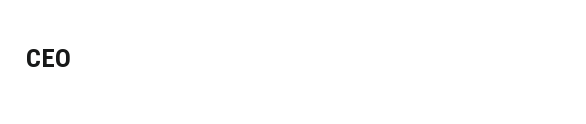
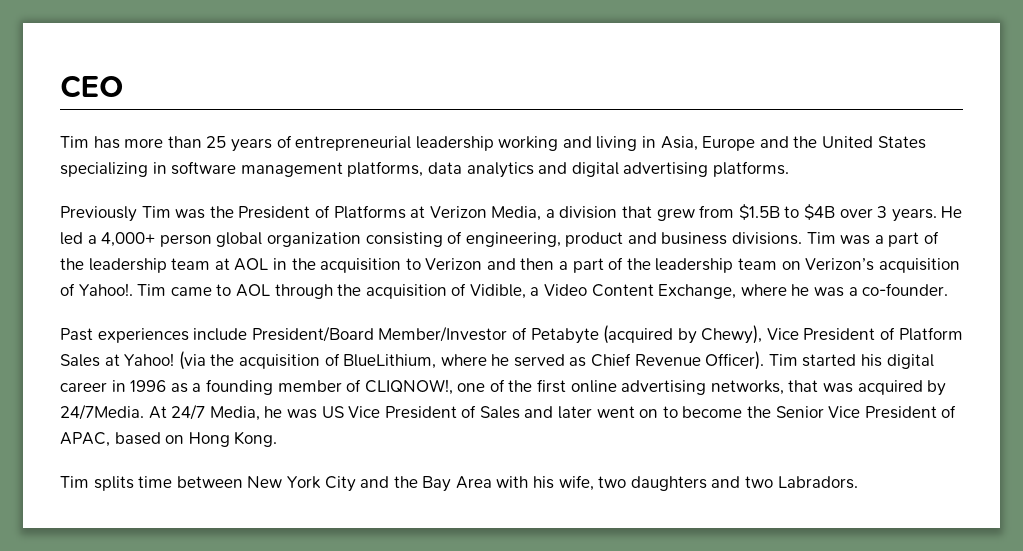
(71, 58) none -> [60,135,926,152] [60,161,789,178] [60,204,963,222] [60,231,940,247] [60,257,960,273] [60,283,949,299] [60,325,963,344] [60,351,934,370] [60,379,947,396] [60,404,957,421] [60,431,278,447] [60,475,858,492] // Tim has more than 25 years of entrepreneurial leadership working and living in Asia, Europe and the United States specializing in software management platforms, data analytics and digital advertising platforms. // Previously Tim was the President of Platforms at Verizon Media, a division that grew from $1.5B to $4B over 3 years. He led a 4,000+ person global organization consisting of engineering, product and business divisions. Tim was a part of the leadership team at AOL in the acquisition to Verizon and then a part of the leadership team on Verizon’s acquisition of Yahoo!. Tim came to AOL through the acquisition of Vidible, a Video Content Exchange, where he was a co-founder. // Past experiences include President/Board Member/Investor of Petabyte (acquired by Chewy), Vice President of Platform Sales at Yahoo! (via the acquisition of BlueLithium, where he served as Chief Revenue Officer). Tim started his digital career in 1996 as a founding member of CLIQNOW!, one of the first online advertising networks, that was acquired by 24/7Media. At 24/7 Media, he was US Vice President of Sales and later went on to become the Senior Vice President of APAC, based on Hong Kong. // Tim splits time between New York City and the Bay Area with his wife, two daughters and two Labradors.

